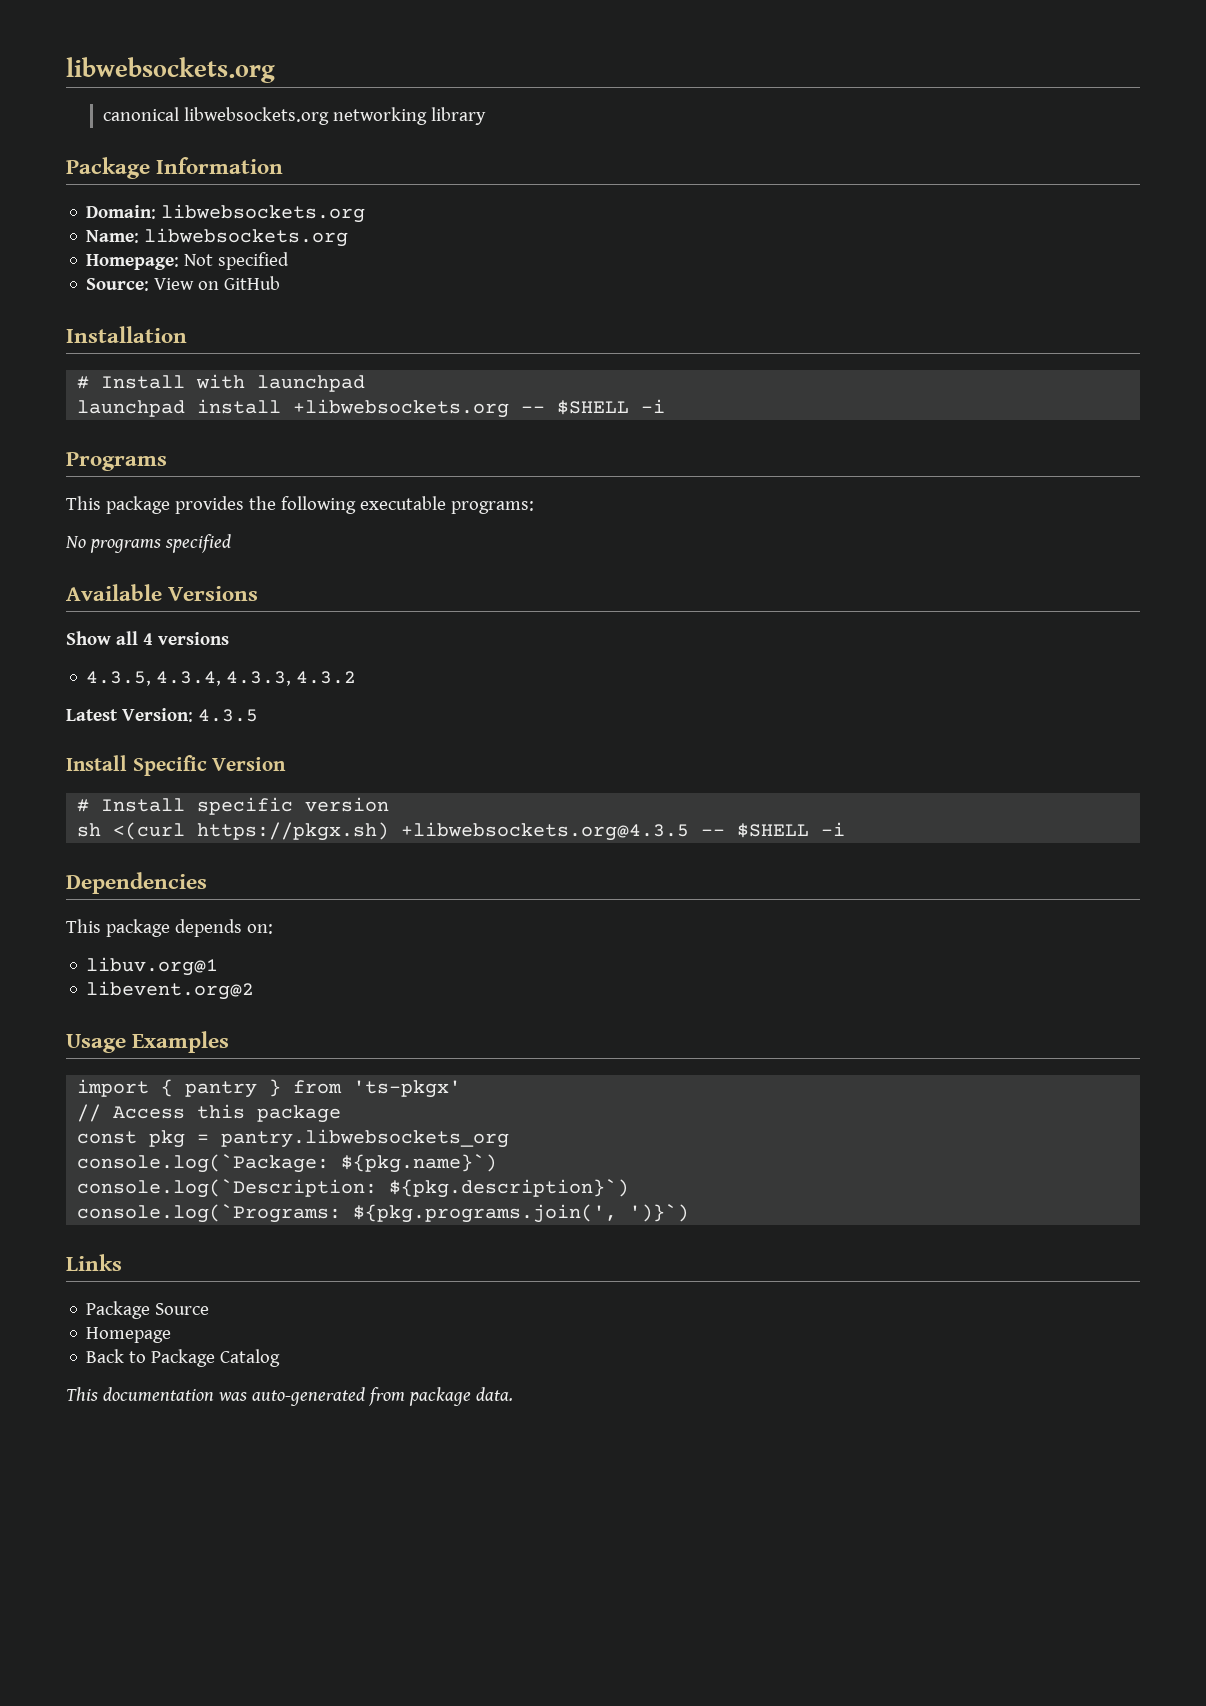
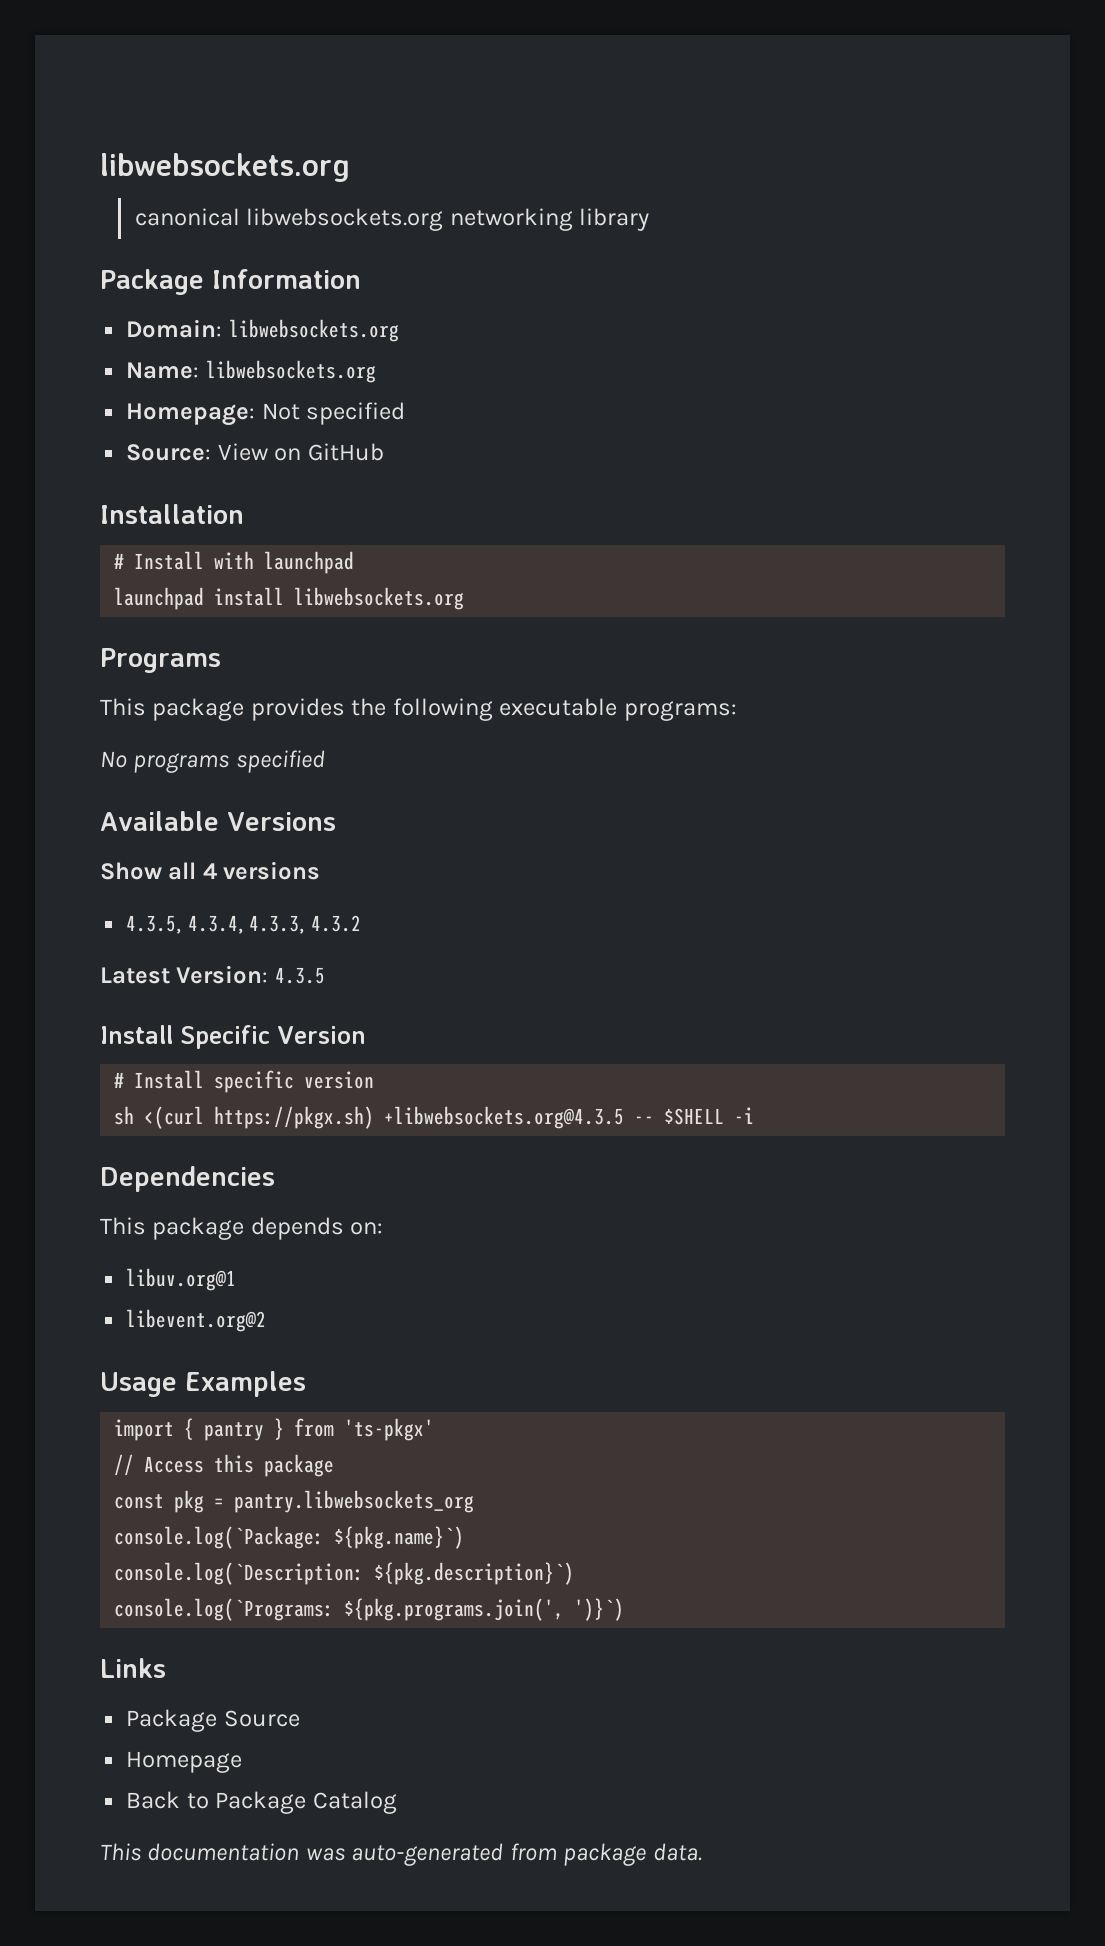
[293,399,666,418] +libwebsockets.org -- $SHELL -i -> [294,587,465,610] libwebsockets.org

